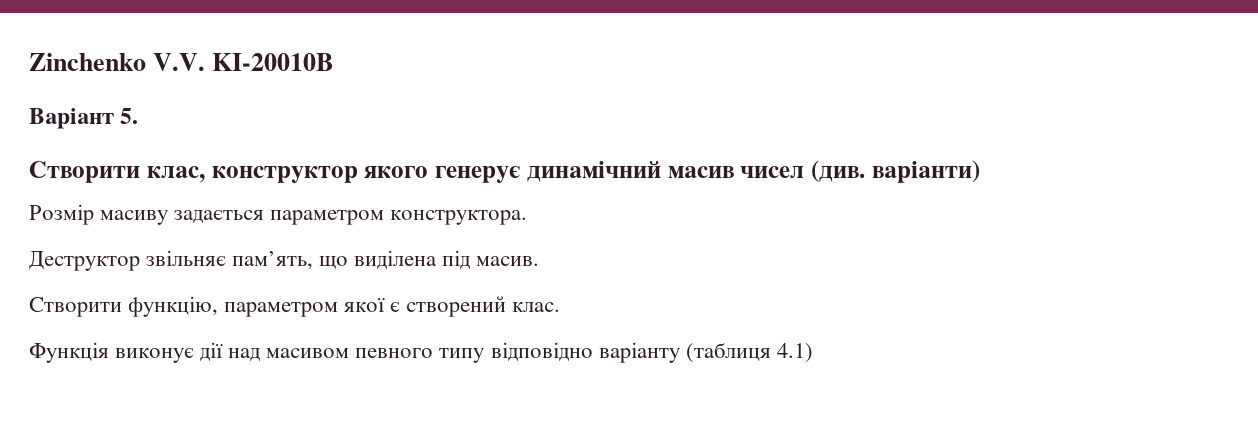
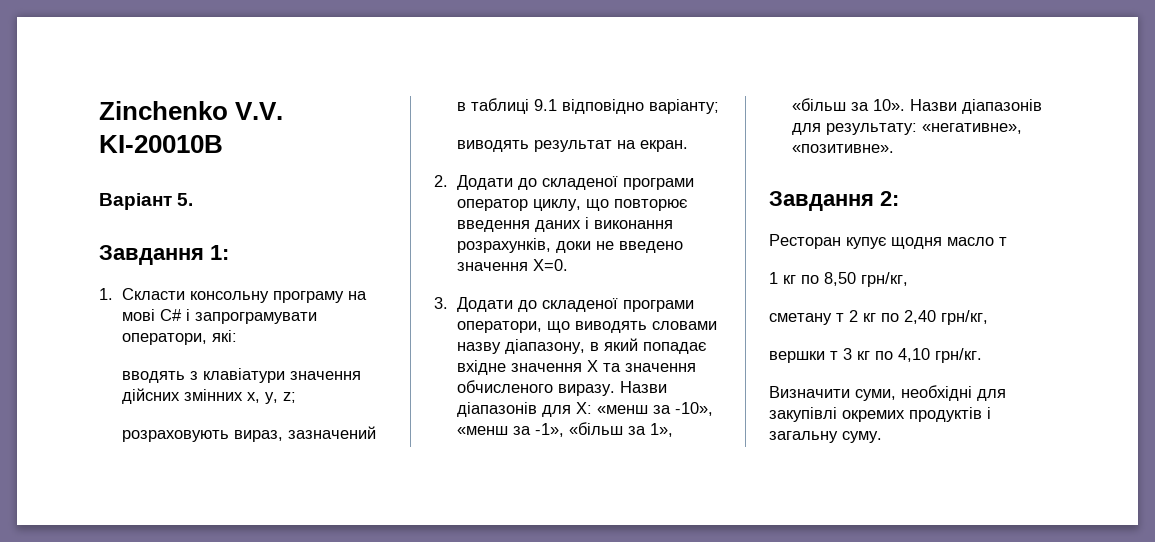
[29,160,980,183] [29,204,528,225] [29,250,540,271] [29,296,561,317] [29,342,813,363] Створити клас, конструктор якого генерує динамічний масив чисел (див. варіанти) // Розмір масиву задається параметром конструктора. // Деструктор звільняє пам’ять, що виділена під масив. // Створити функцію, параметром якої є створений клас. // Функція виконує дії над масивом певного типу відповідно варіанту (таблиця 4.1) -> [99,245,229,265] [99,288,368,303] [122,309,318,324] [122,330,238,345] [122,368,362,383] [122,388,297,404] [122,426,377,442] [457,98,720,114] [457,140,689,152] [434,175,695,190] [457,199,688,211] [457,217,674,232] [457,238,684,253] [457,259,569,271] [434,297,695,312] [457,321,718,333] [457,338,707,354] [457,360,697,375] [457,380,668,396] [457,402,714,417] [457,422,674,437] [792,98,1043,114] [792,123,1023,135] [792,144,895,153] [769,191,899,211] [769,234,1007,249] [769,272,908,287] [769,310,988,325] [769,348,982,363] [769,385,1006,401] [769,407,991,422] [769,431,882,443] Завдання 1: // 1. Скласти консольну програму на мові С# і запрограмувати оператори, які: // вводять з клавіатури значення дійсних змінних x, y, z; // розраховують вираз, зазначений в таблиці 9.1 відповідно варіанту; // виводять результат на екран. // 2. Додати до складеної програми оператор циклу, що повторює введення даних і виконання розрахунків, доки не введено значення Х=0. // 3. Додати до складеної програми оператори, що виводять словами назву діапазону, в який попадає вхідне значення Х та значення обчисленого виразу. Назви діапазонів для Х: «менш за -10», «менш за -1», «більш за 1», «більш за 10». Назви діапазонів для результату: «негативне», «позитивне». // Завдання 2: // Ресторан купує щодня масло т // 1 кг по 8,50 грн/кг, // сметану т 2 кг по 2,40 грн/кг, // вершки т 3 кг по 4,10 грн/кг. // Визначити суми, необхідні для закупівлі окремих продуктів і загальну суму.

